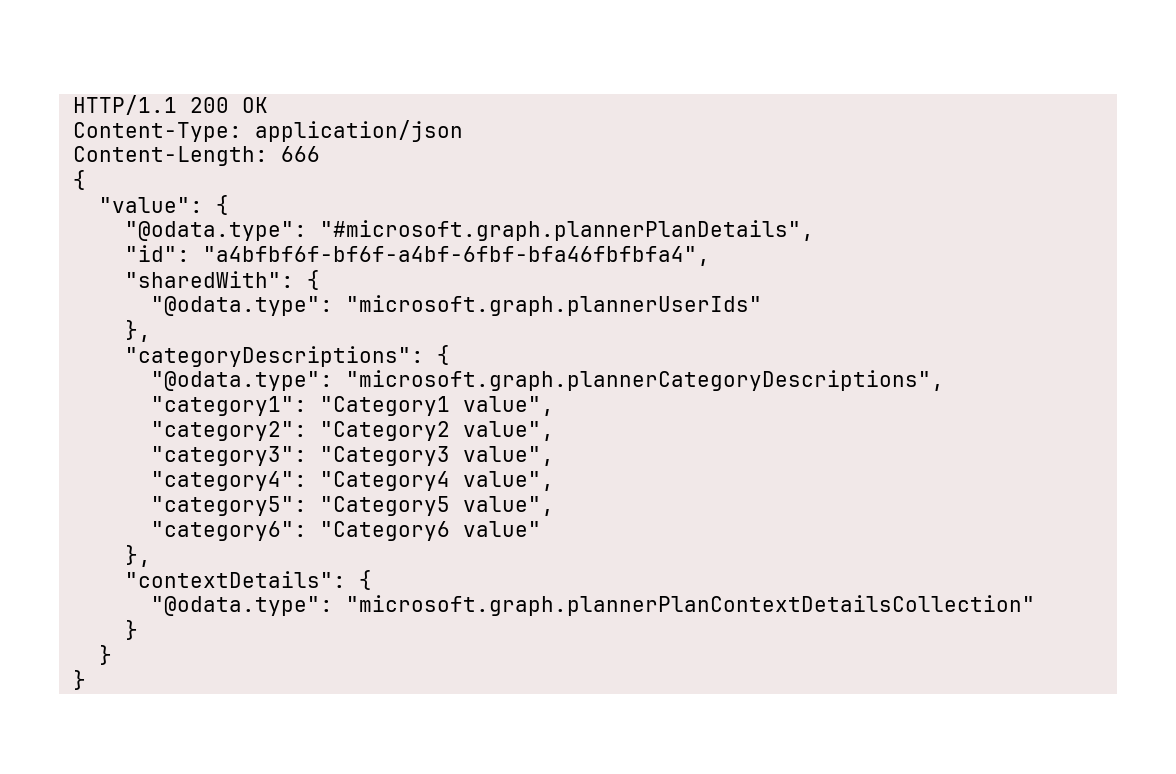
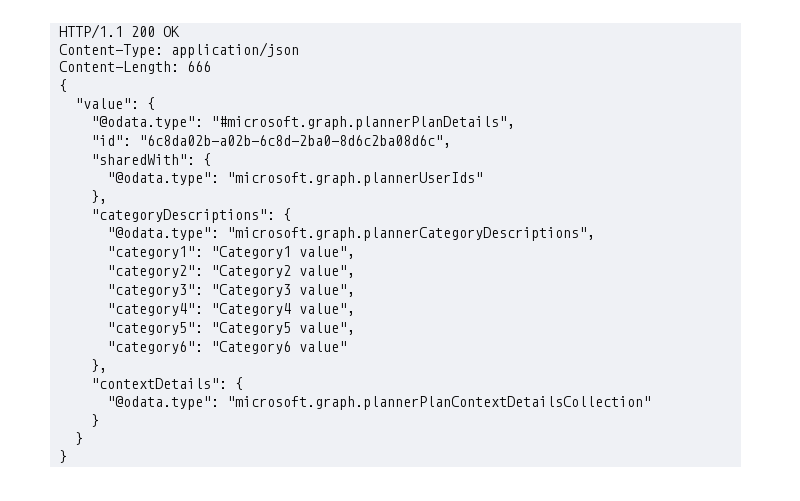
[202,246,710,266] "a4bfbf6f-bf6f-a4bf-6fbf-bfa46fbfbfa4", -> [139,135,451,148] "6c8da02b-a02b-6c8d-2ba0-8d6c2ba08d6c",

